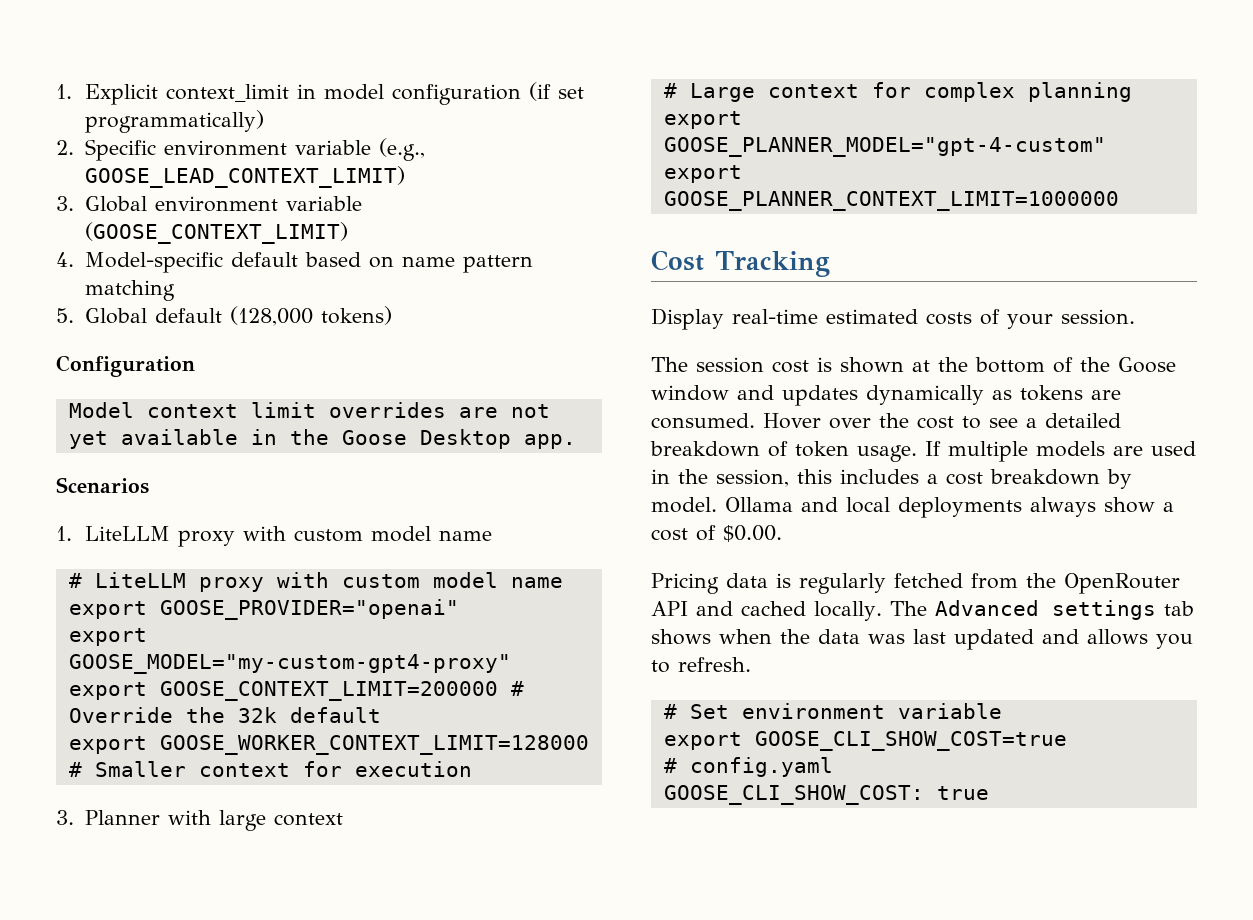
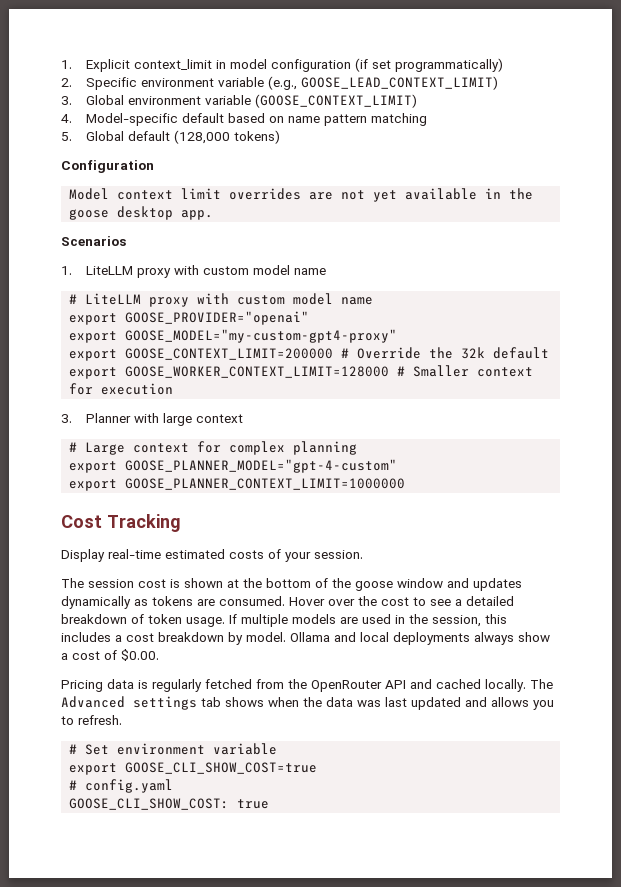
[341,429,511,449] Goose Desktop -> [69,206,174,220] goose desktop
[1118,357,1176,373] Goose -> [355,581,393,591] goose

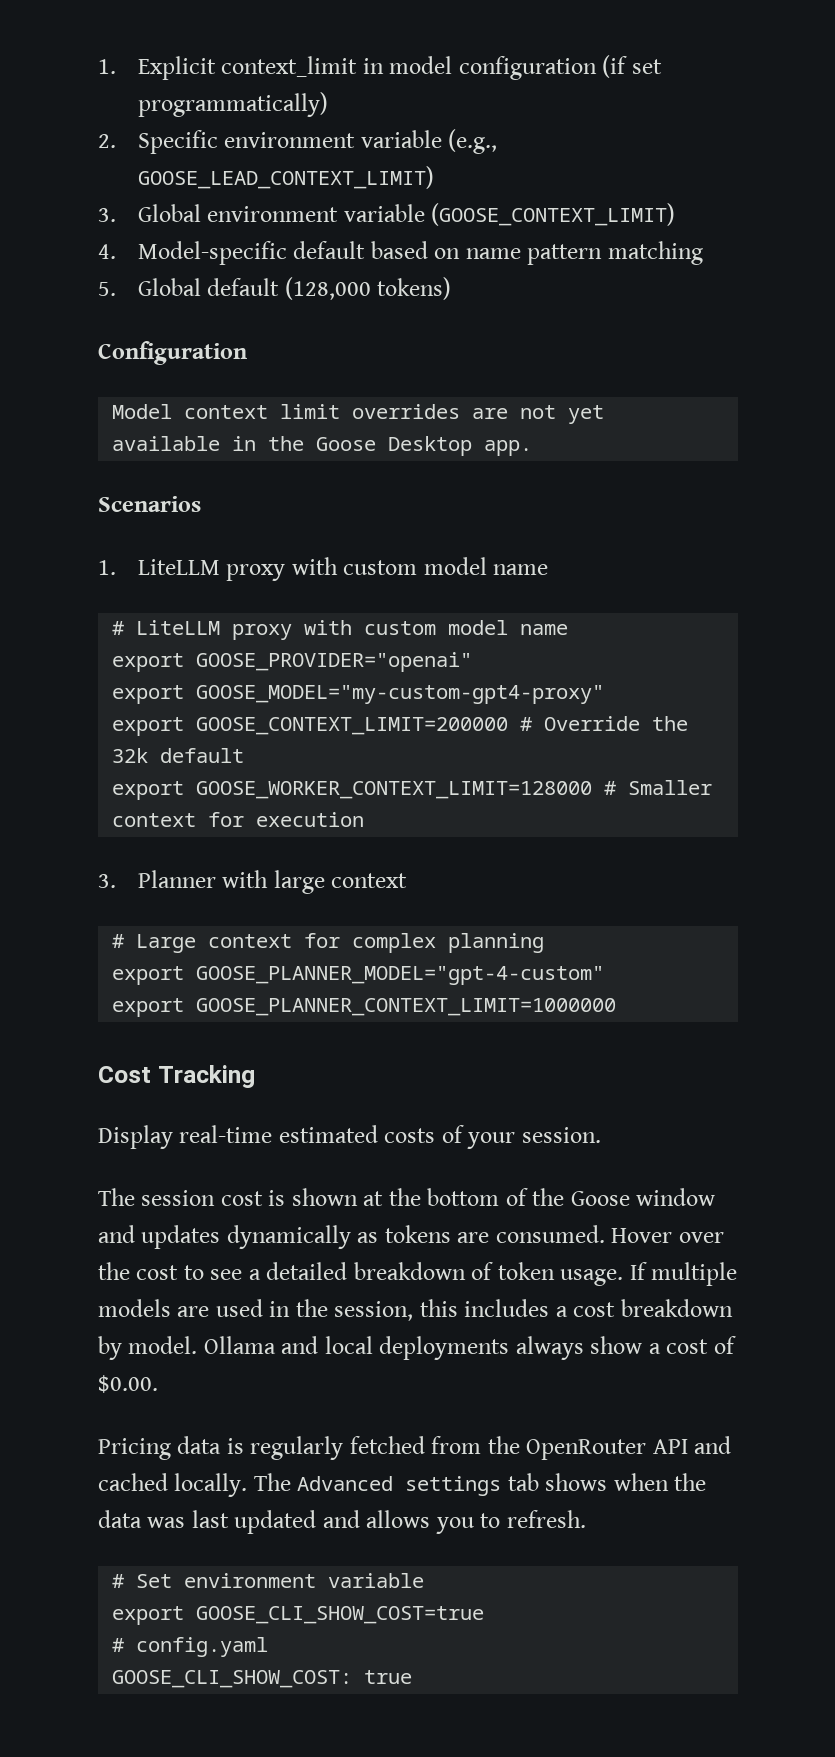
[69,206,174,220] goose desktop -> [316,436,473,456] Goose Desktop
[355,581,393,591] goose -> [570,1191,630,1206] Goose

